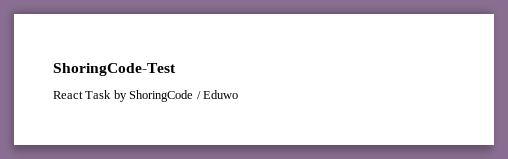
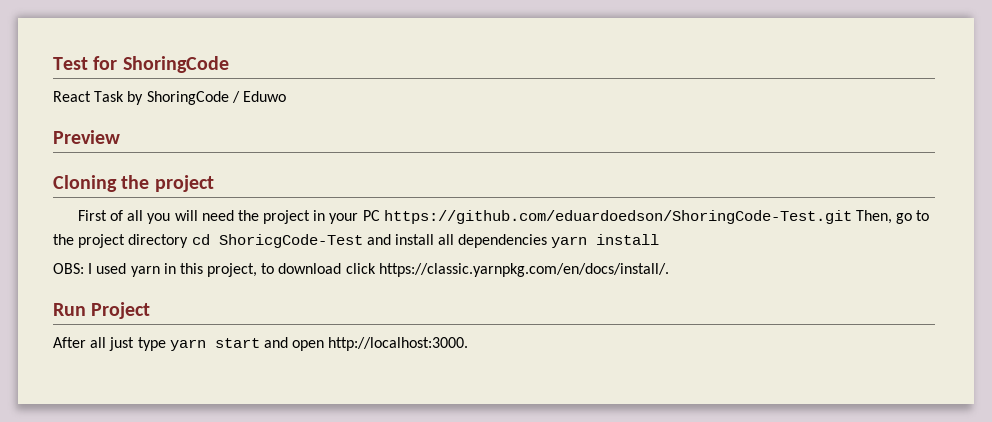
[53,63,176,76] ShoringCode-Test -> [53,56,229,73] Test for ShoringCode
(238, 94) none -> [53,130,120,144] [53,175,214,192] [77,210,930,224] [53,234,660,248] [53,263,669,277] [53,302,151,319] [53,337,469,351] // Preview // Cloning the project // First of all you will need the project in your PC https://github.com/eduardoedson/ShoringCode-Test.git Then, go to the project directory cd ShoricgCode-Test and install all dependencies yarn install // OBS: I used yarn in this project, to download click https://classic.yarnpkg.com/en/docs/install/. // Run Project // After all just type yarn start and open http://localhost:3000.

